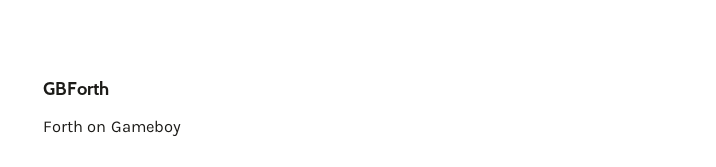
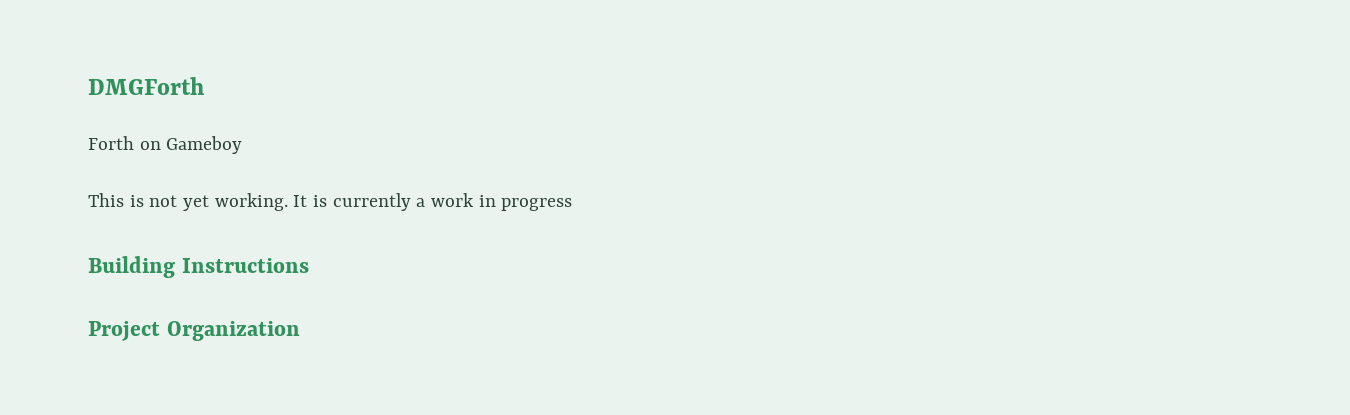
[43,81,109,95] GBForth -> [88,77,204,95] DMGForth
(181, 128) none -> [88,193,573,211] [88,256,309,278] [88,321,300,341] // This is not yet working. It is currently a work in progress // Building Instructions // Project Organization

